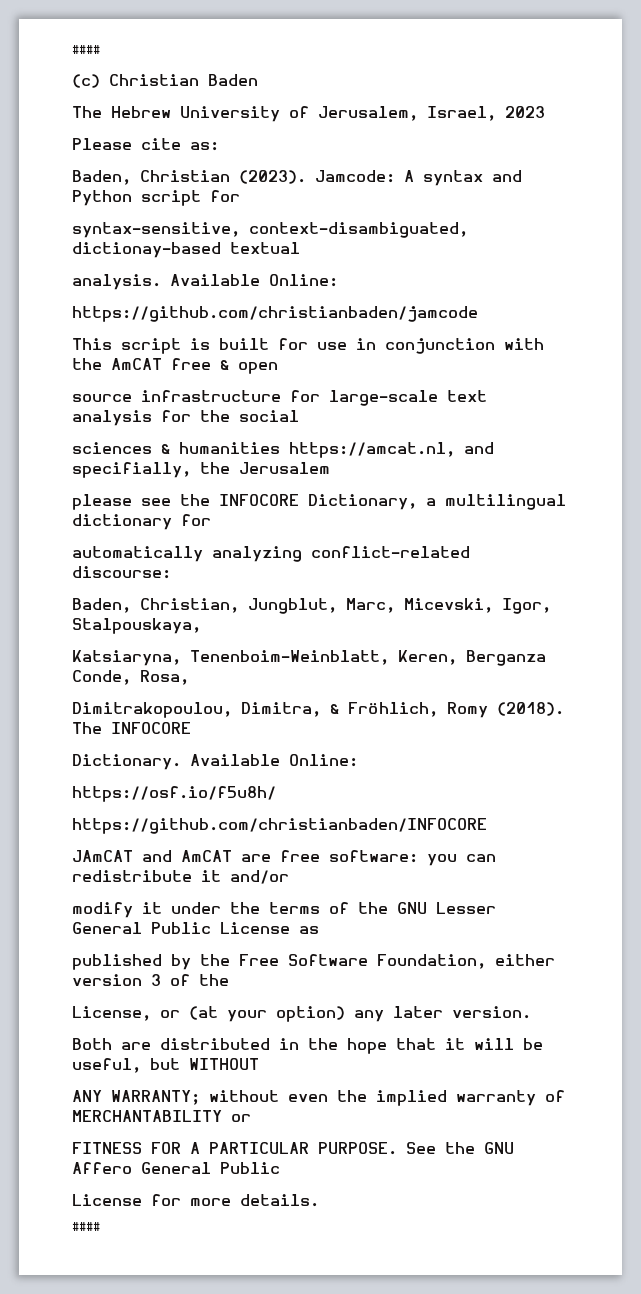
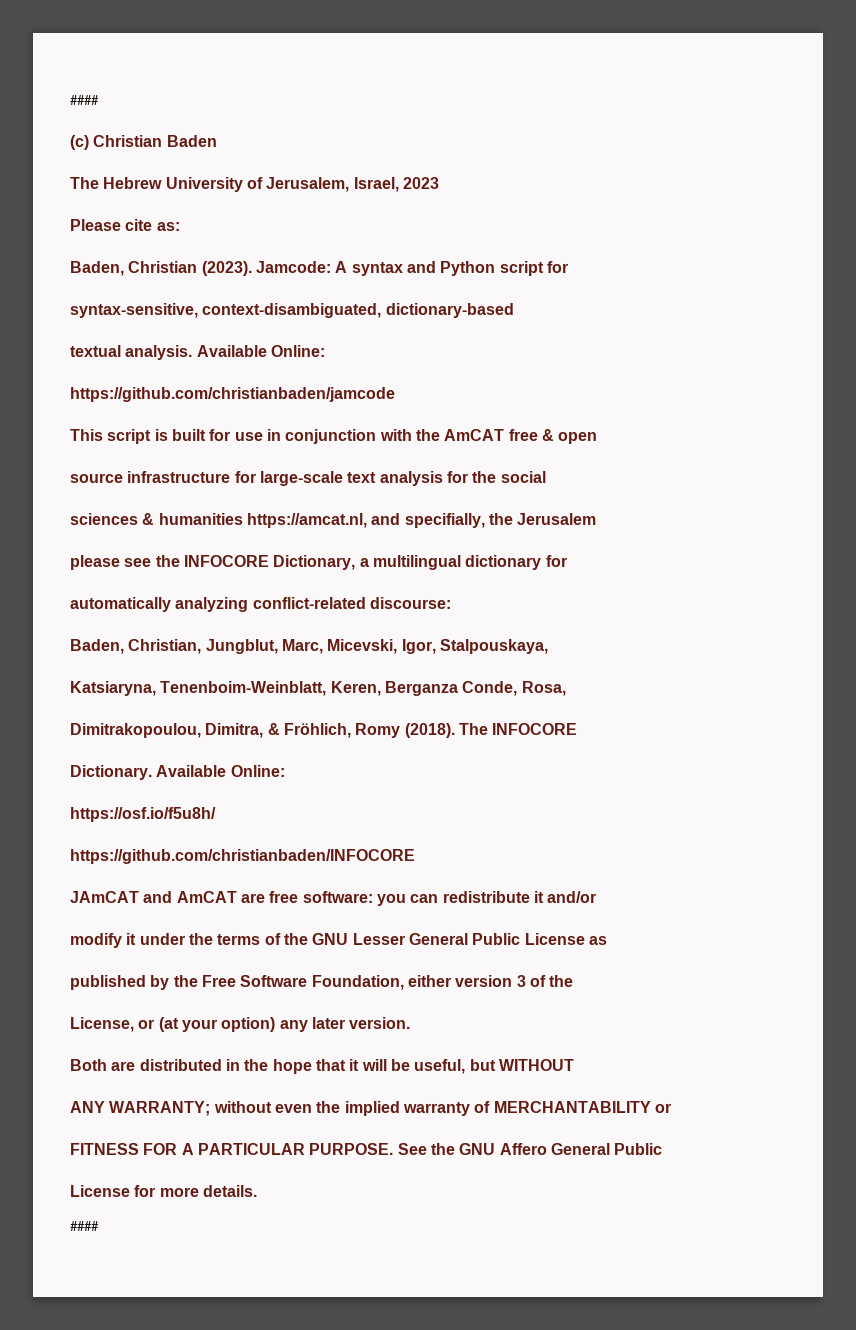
[72,242,221,258] dictionay-based -> [385,303,514,318] dictionary-based //
(300, 248) // -> (121, 351) none

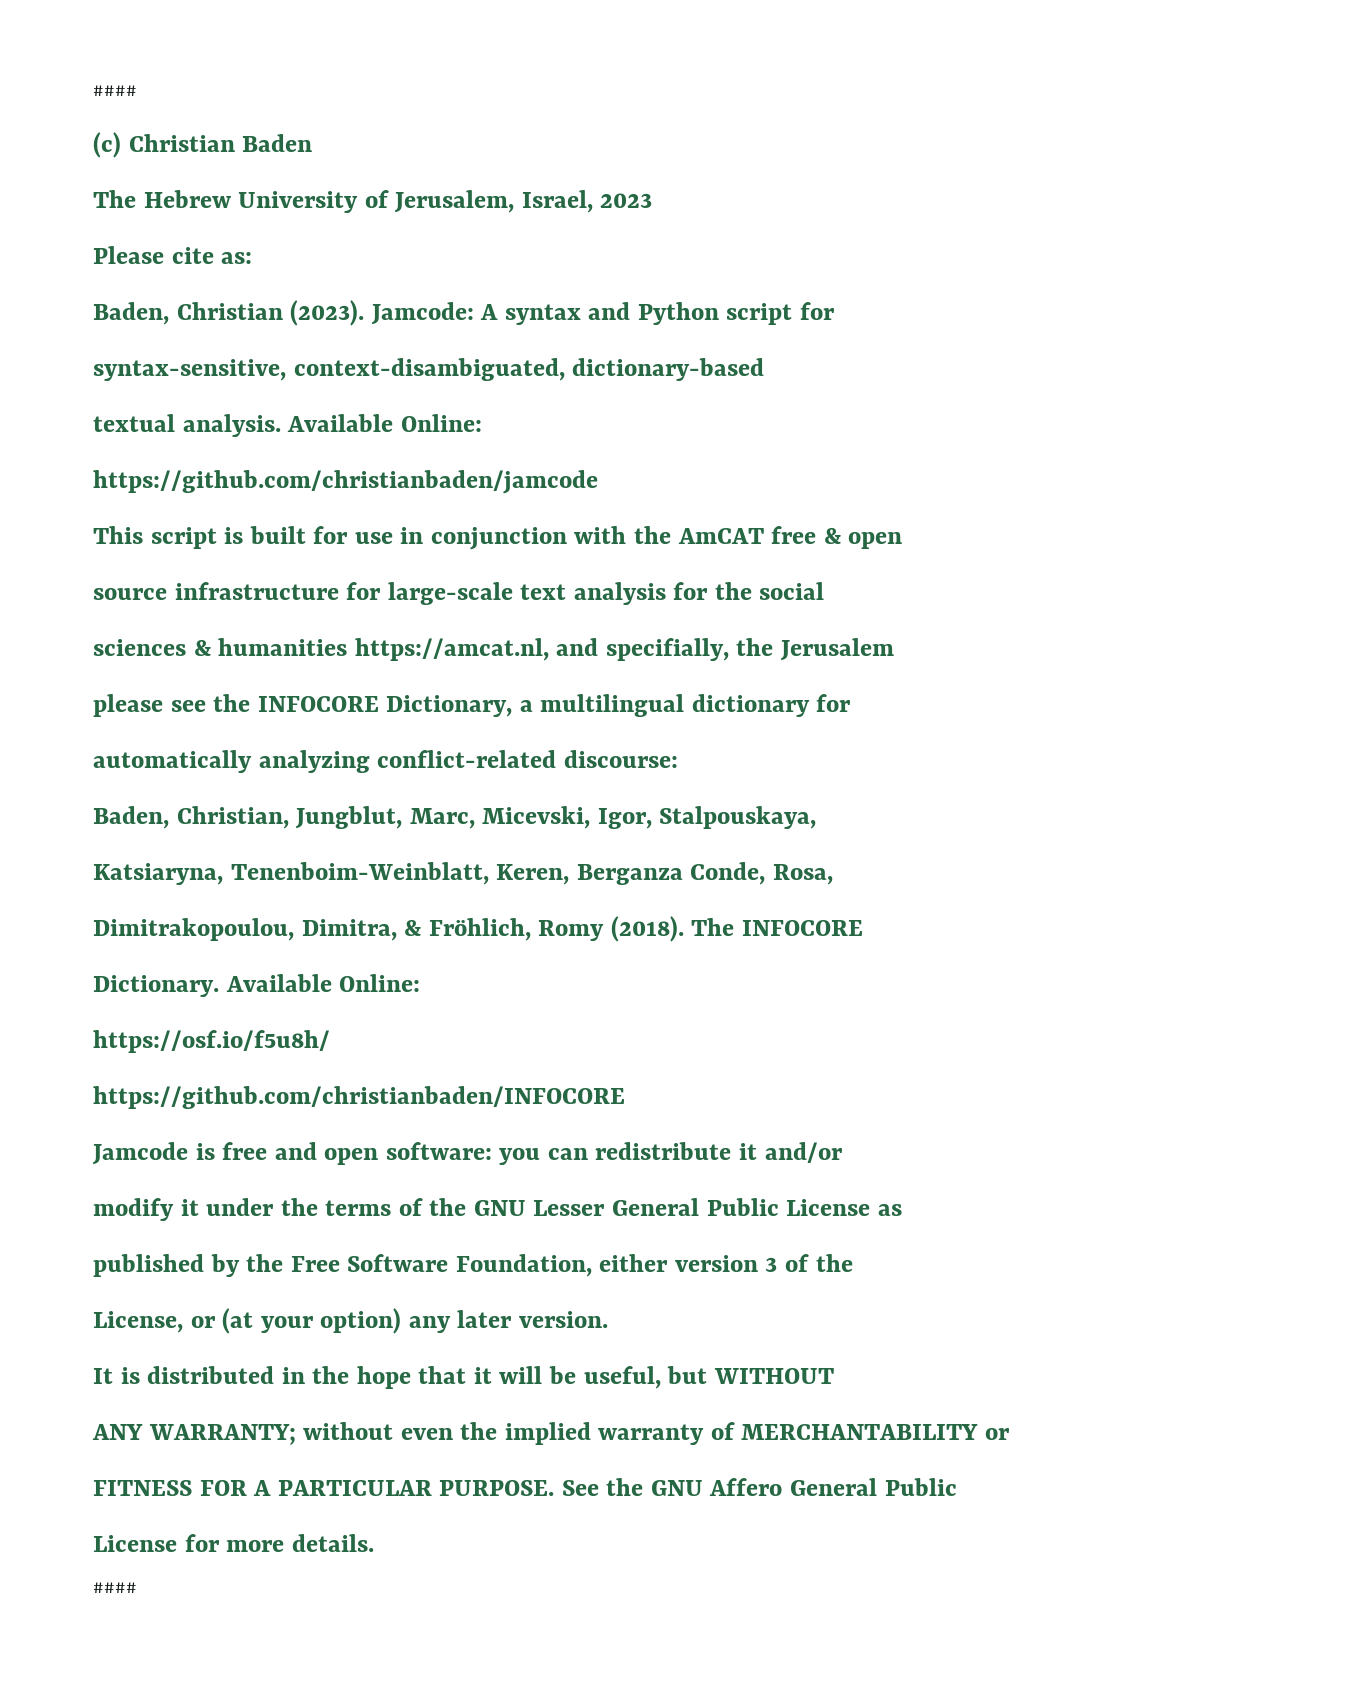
[70,891,299,903] JAmCAT and AmCAT are free -> [92,1142,379,1165] Jamcode is free and open
[70,1059,136,1071] Both are -> [93,1367,140,1384] It is

